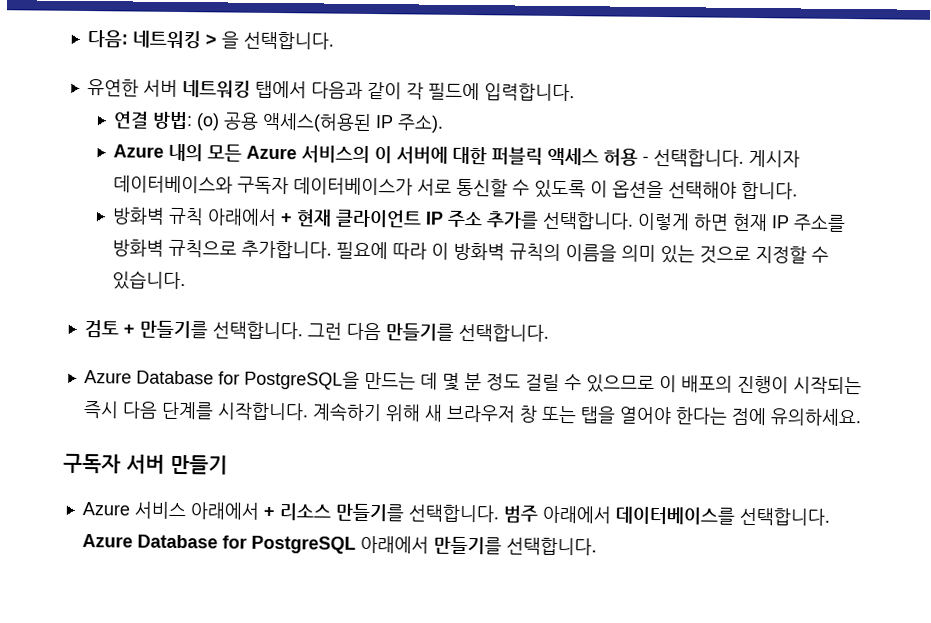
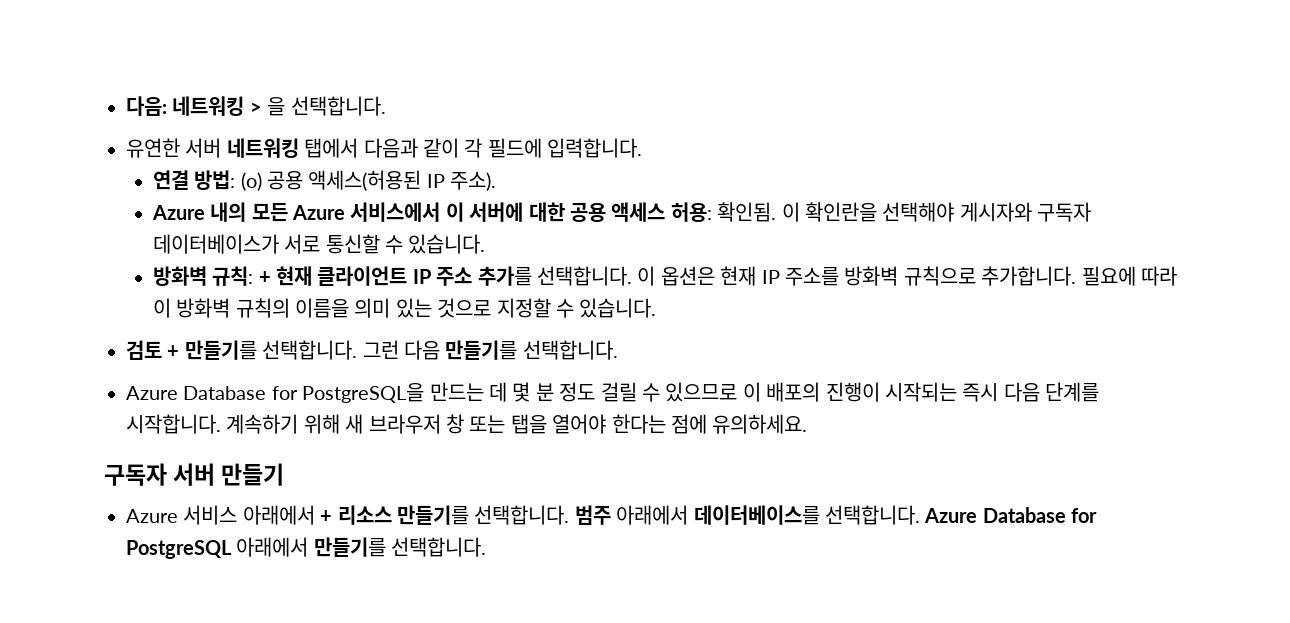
[300,145,370,163] 서비스의 -> [350,202,441,222] 서비스에서
[490,147,800,168] [112,175,233,194] 퍼블릭 액세스 허용 - 선택합니다. 게시자 데이터베이스와 -> [570,202,1032,222] 공용 액세스 허용: 확인됨. 이 확인란을 선택해야 게시자와
[533,179,798,200] [111,207,277,227] 있도록 이 옵션을 선택해야 합니다. // 방화벽 규칙 아래에서 -> [408,234,486,254] [152,266,254,286] 있습니다. // 방화벽 규칙:
[636,212,729,231] 이렇게 하면 -> [637,266,715,286] 이 옵션은

